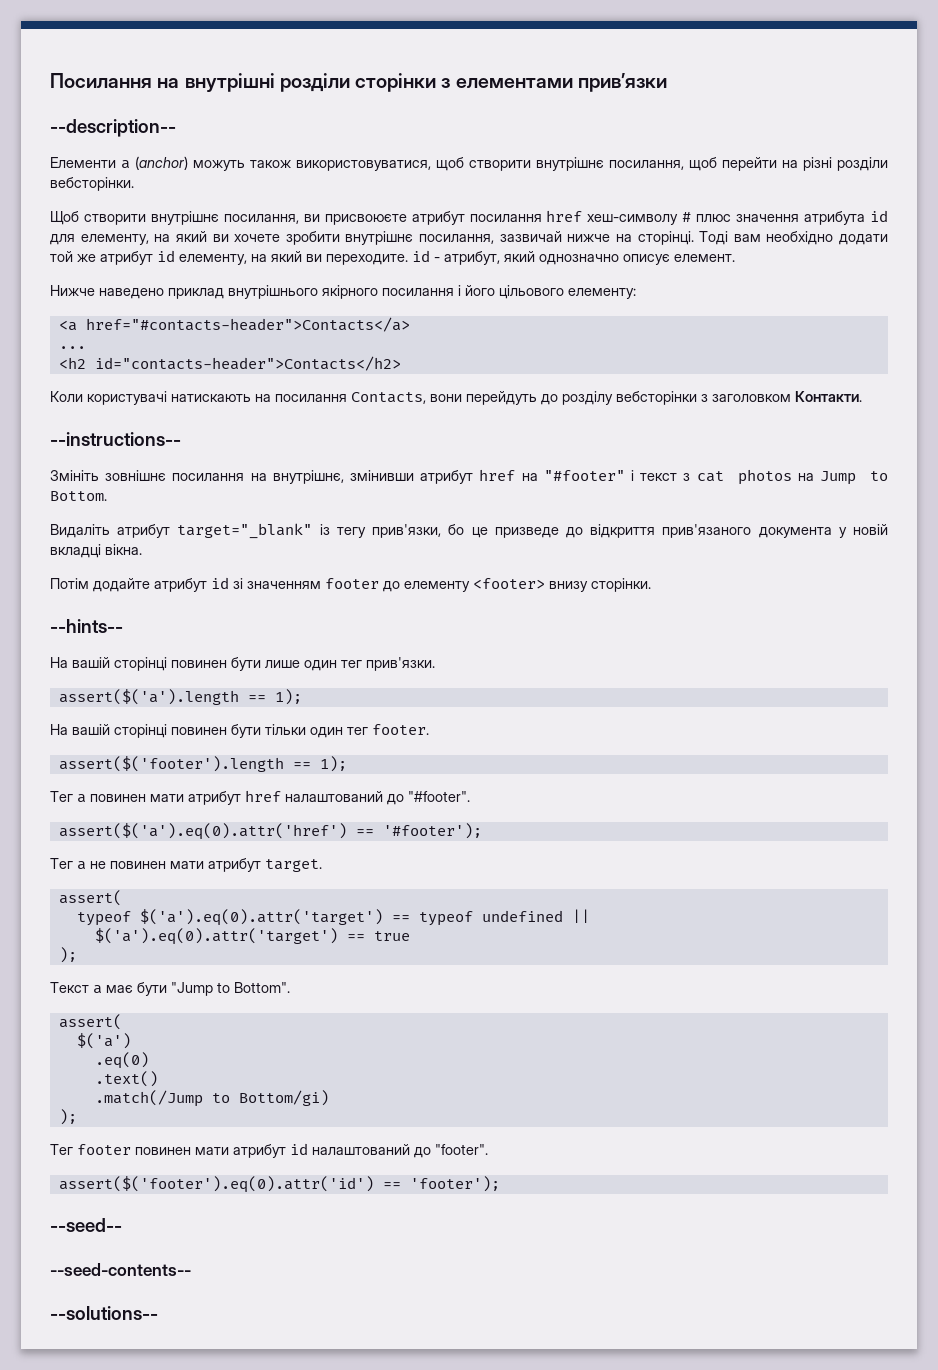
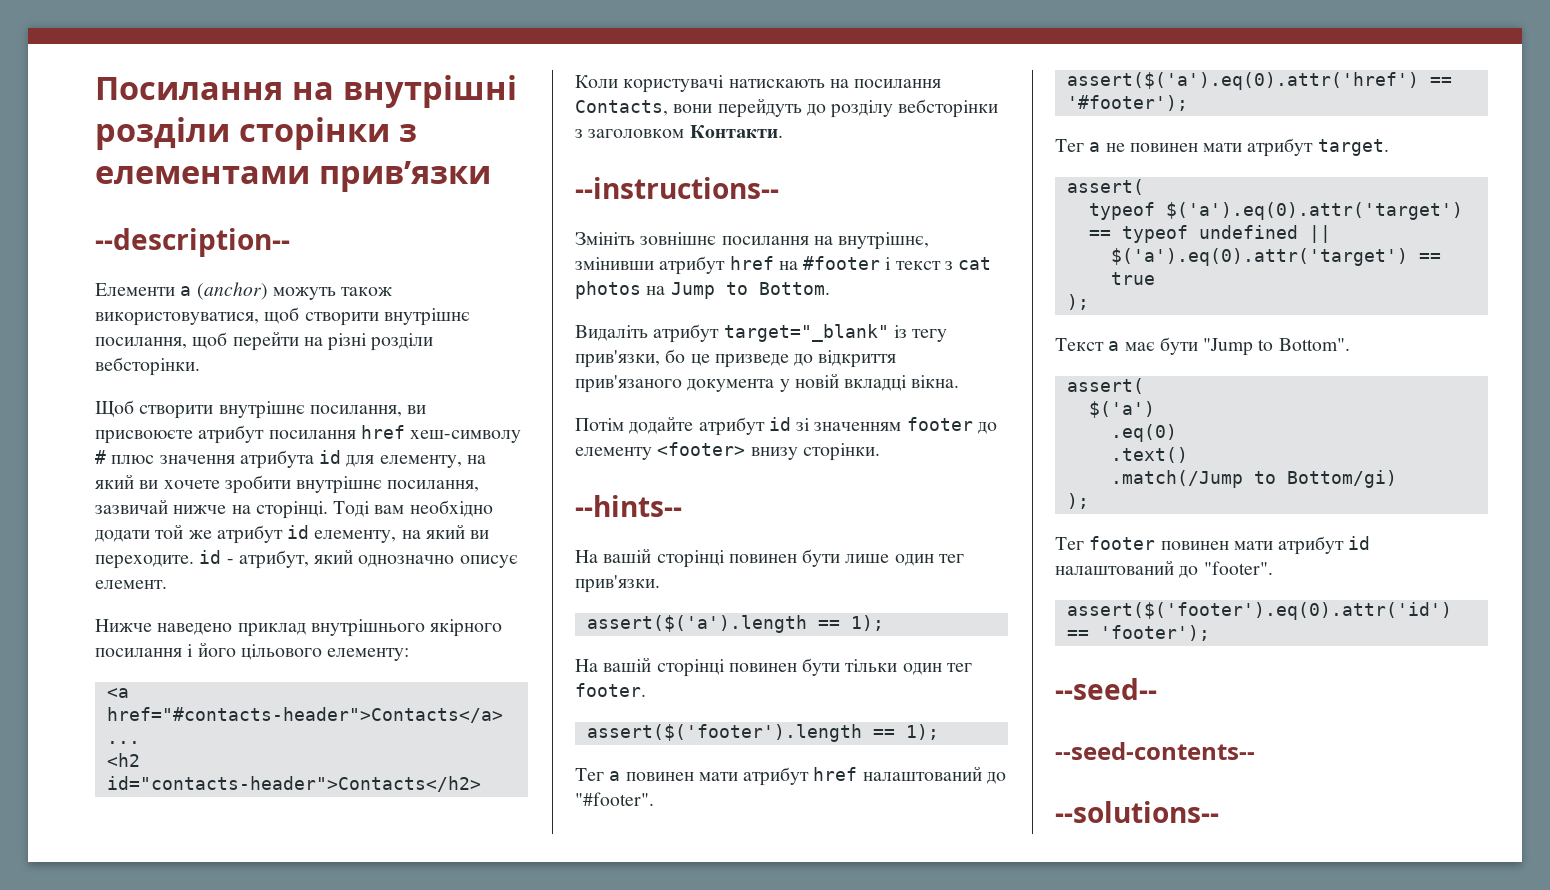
[543,470,625,481] "#footer" -> [803,256,881,270] #footer

